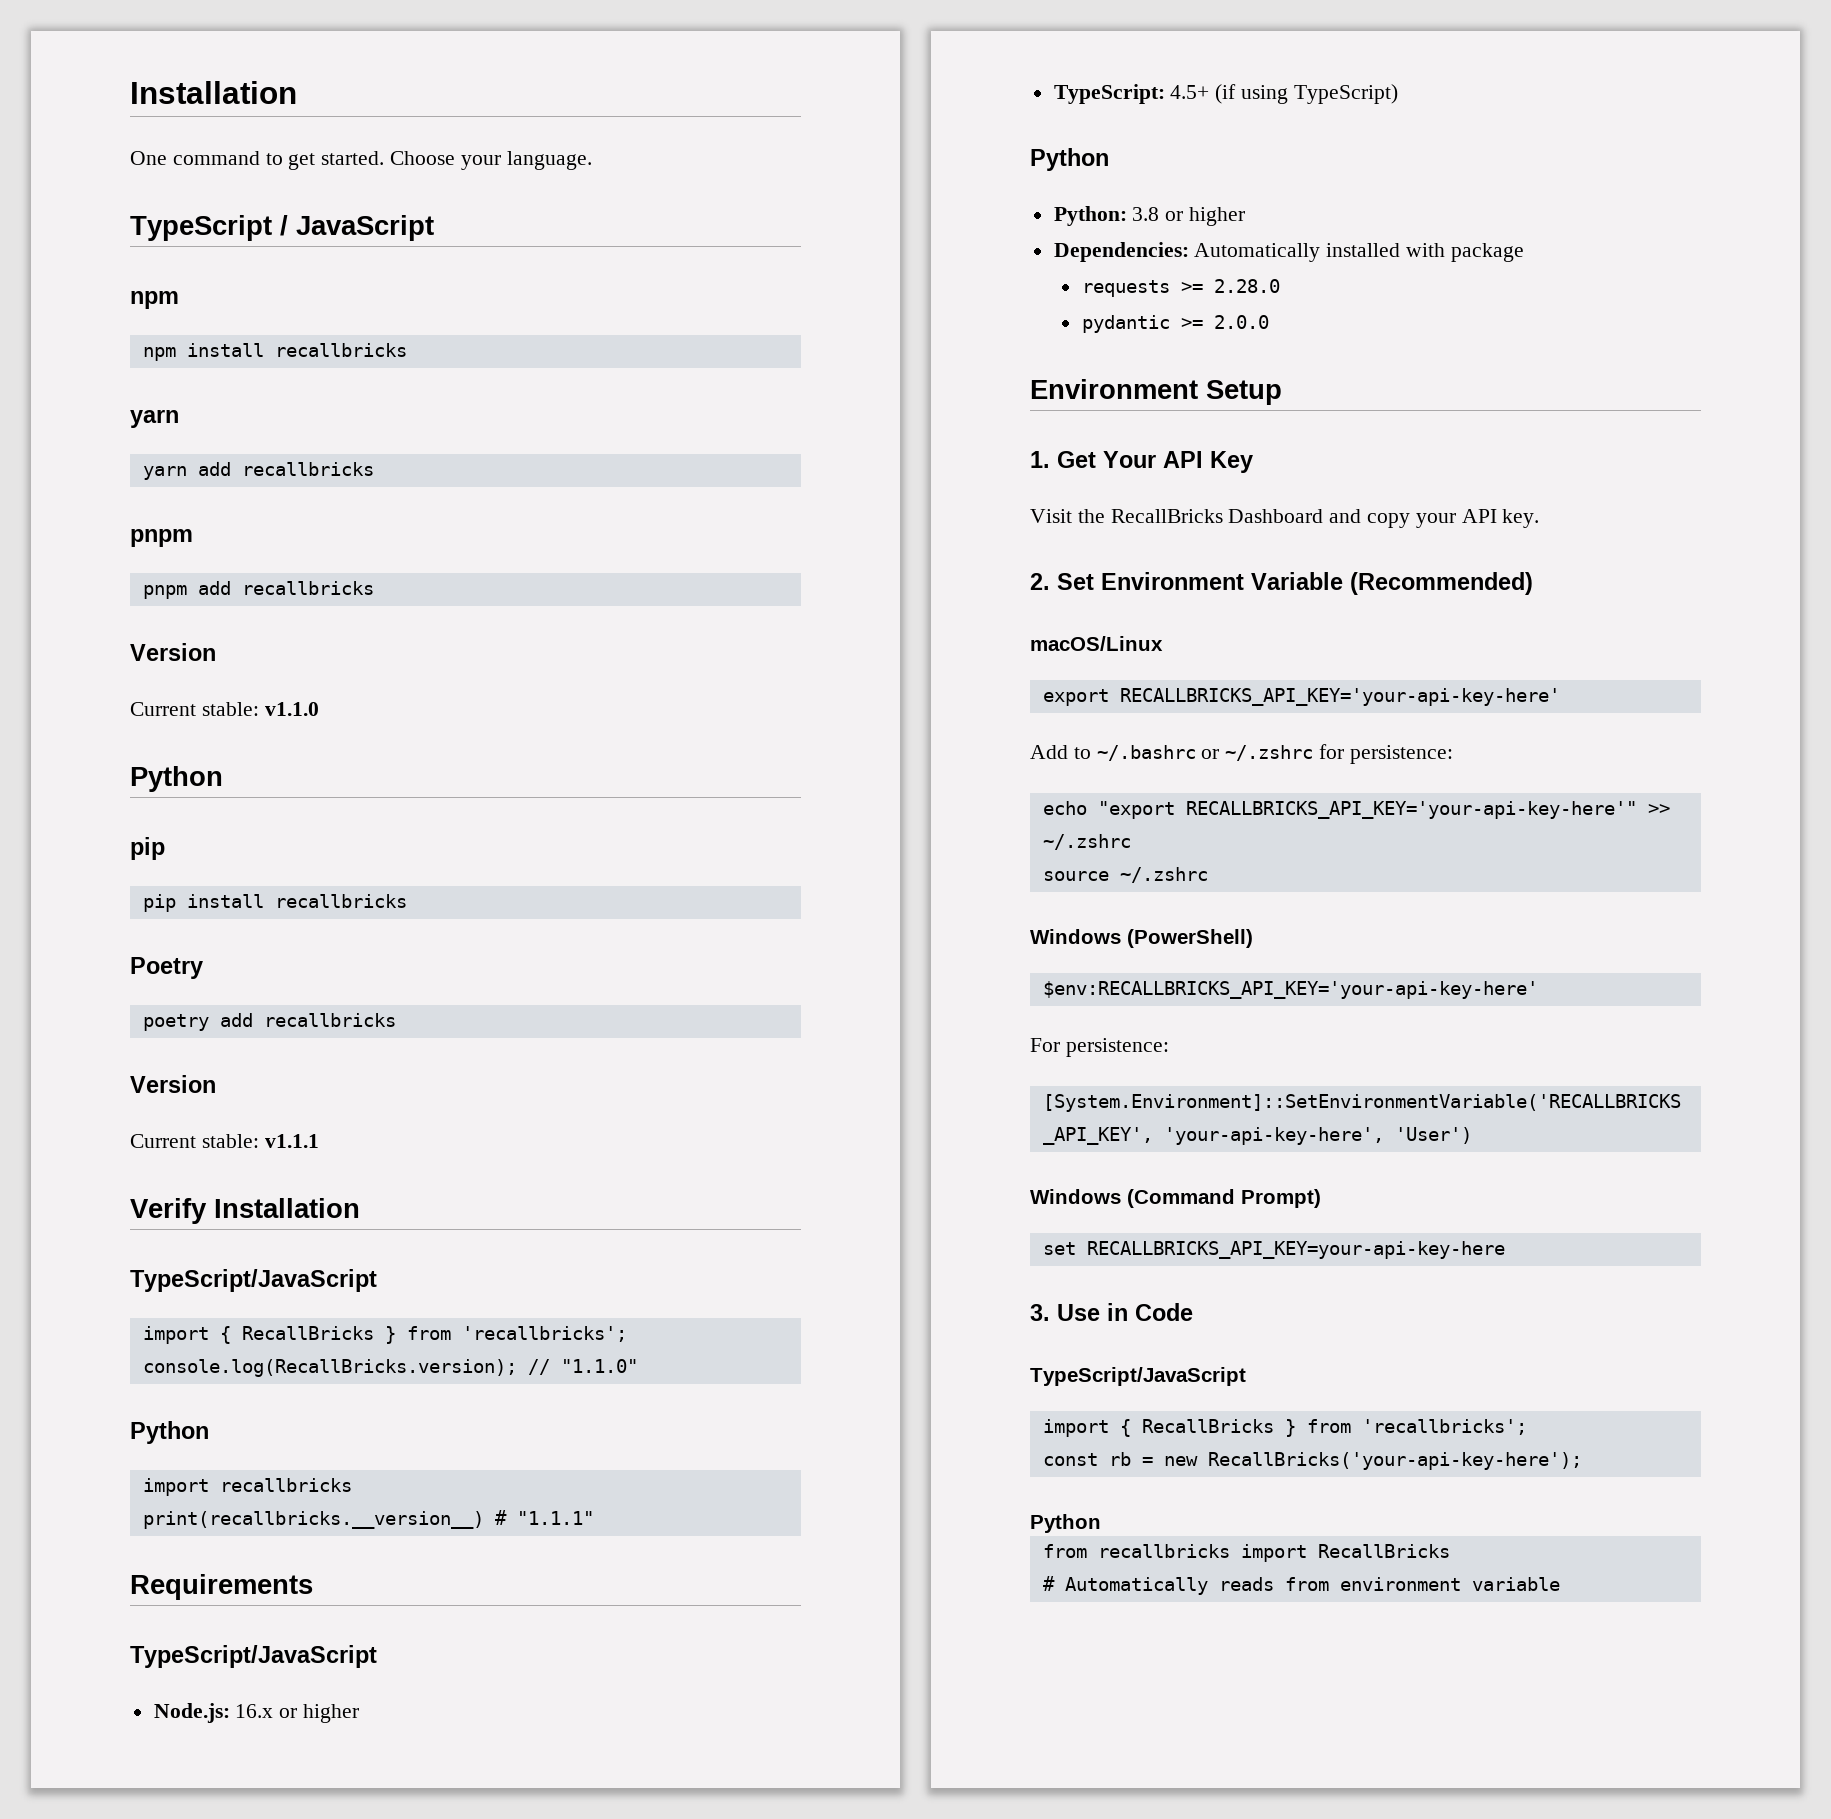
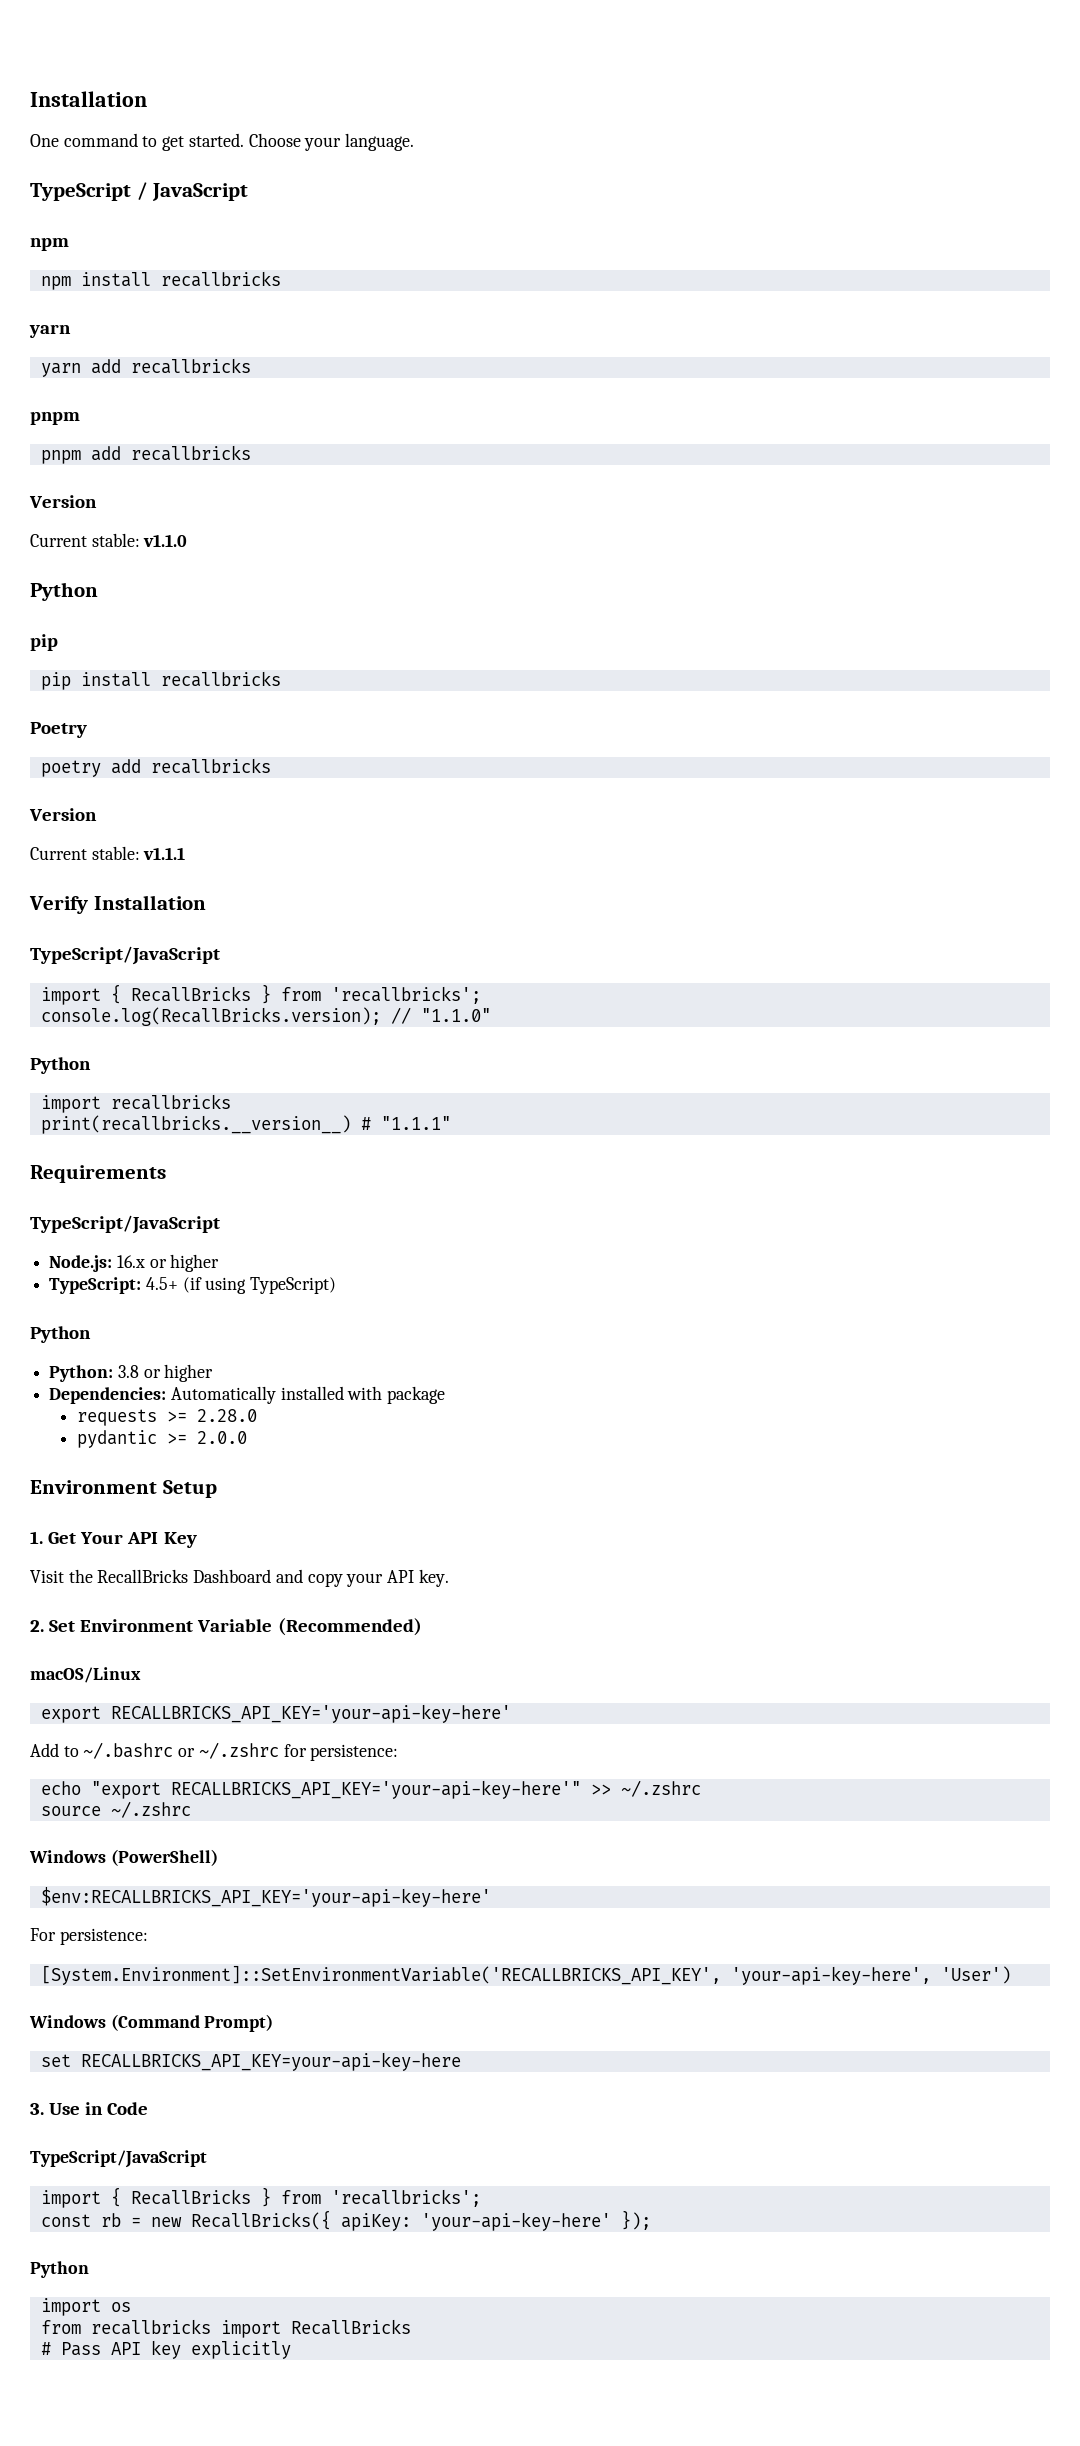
[1207,1452,1582,1470] [1030,1514,1101,1533] RecallBricks('your-api-key-here'); // Python -> [190,2210,651,2231] [30,2261,89,2278] [40,2298,131,2316] RecallBricks({ apiKey: 'your-api-key-here' }); // Python // import os
[1064,1577,1560,1595] Automatically reads from environment variable -> [60,2340,291,2359] Pass API key explicitly

